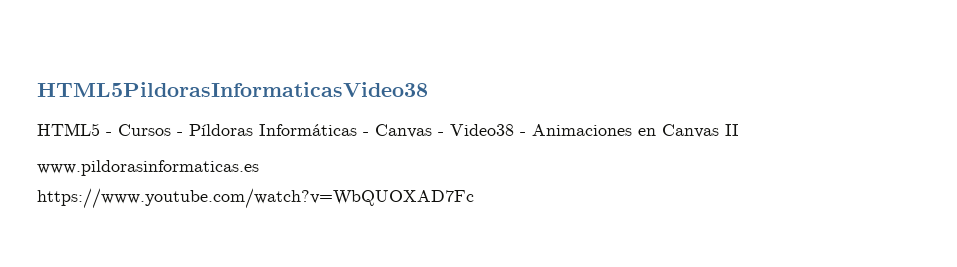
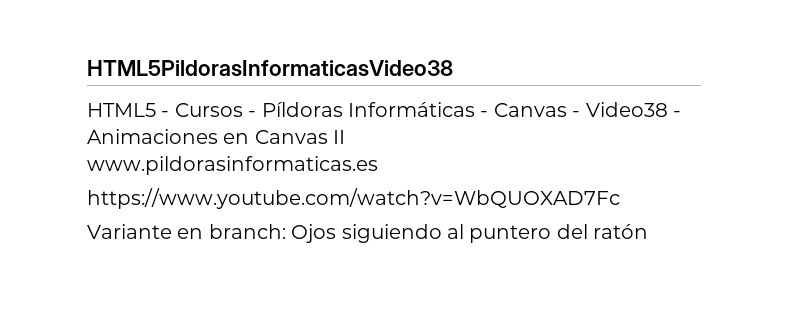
(474, 198) none -> [87,224,649,243] // Variante en branch: Ojos siguiendo al puntero del ratón

